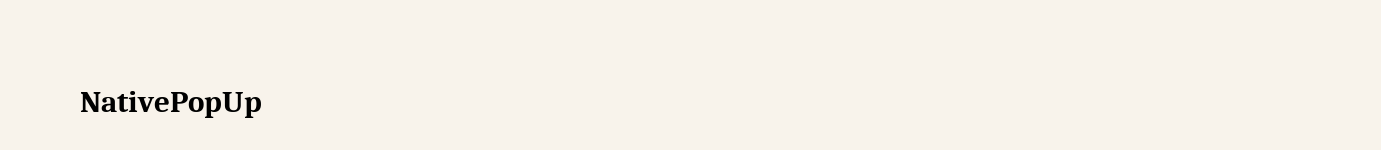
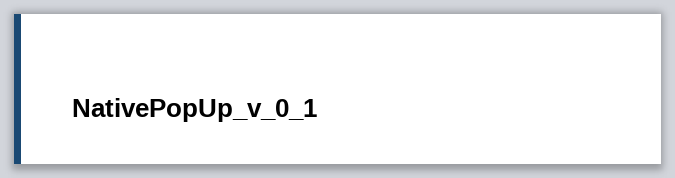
[80,91,262,118] NativePopUp -> [72,98,317,122] NativePopUp_v_0_1

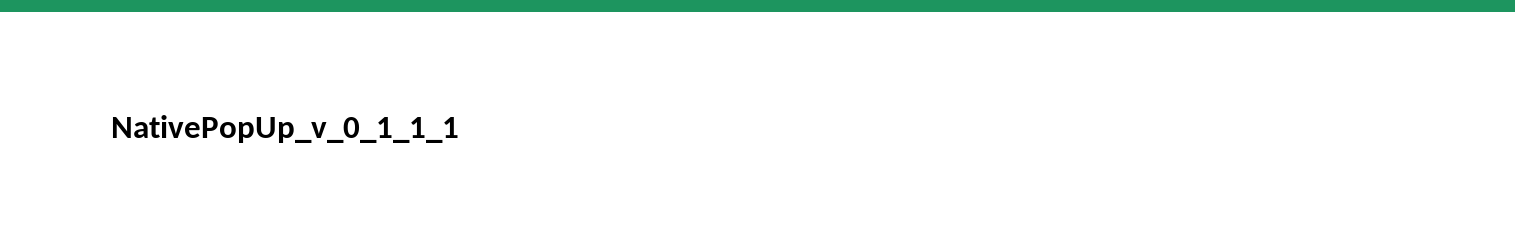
[72,98,317,122] NativePopUp_v_0_1 -> [111,115,459,143] NativePopUp_v_0_1_1_1

